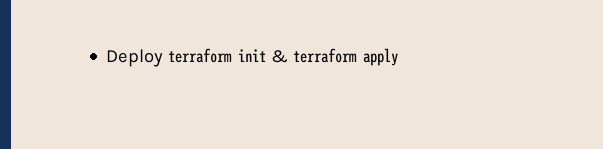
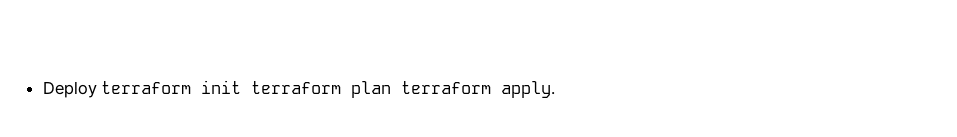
[271,48,399,66] & terraform apply -> [251,81,556,98] terraform plan terraform apply.

